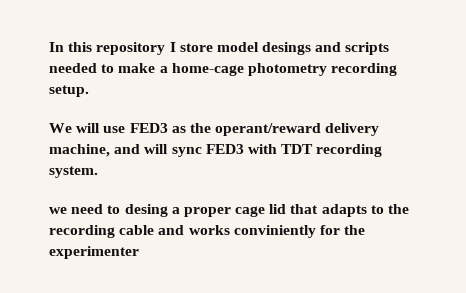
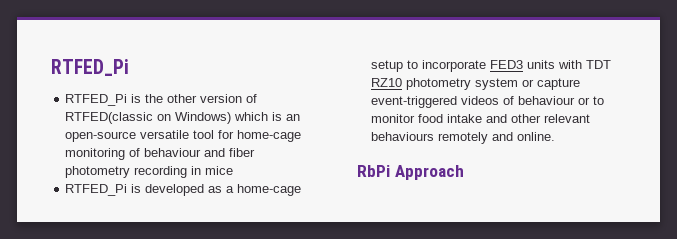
[49,42,390,55] [49,63,398,76] [49,85,89,97] [49,123,380,136] [49,144,383,157] [49,166,98,178] [49,204,410,217] [49,225,366,238] [49,246,139,259] In this repository I store model desings and scripts needed to make a home-cage photometry recording setup. // We will use FED3 as the operant/reward delivery machine, and will sync FED3 with TDT recording system. // we need to desing a proper cage lid that adapts to the recording cable and works conviniently for the experimenter -> [51,59,129,76] [65,94,258,106] [65,112,301,124] [65,130,302,142] [65,148,256,160] [65,166,234,178] [65,184,302,196] [371,60,612,72] [371,78,581,90] [371,96,605,108] [371,114,591,123] [371,132,556,144] [357,165,464,180] RTFED_Pi // RTFED_Pi is the other version of RTFED(classic on Windows) which is an open-source versatile tool for home-cage monitoring of behaviour and fiber photometry recording in mice // RTFED_Pi is developed as a home-cage setup to incorporate FED3 units with TDT RZ10 photometry system or capture event-triggered videos of behaviour or to monitor food intake and other relevant behaviours remotely and online. // RbPi Approach

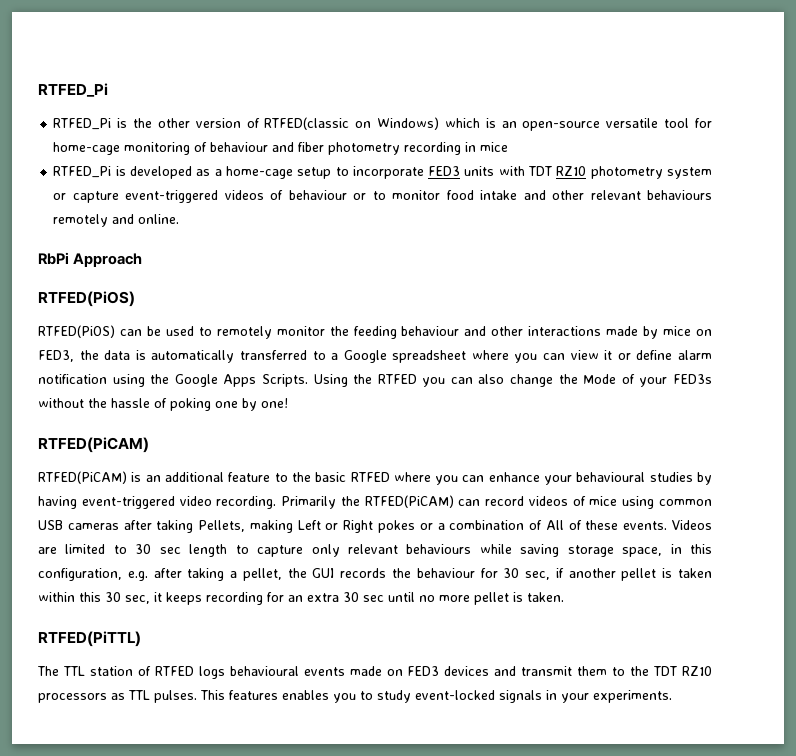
(464, 172) none -> [38,291,135,307] [38,325,712,339] [38,350,713,363] [38,374,713,387] [38,398,288,411] [38,437,149,453] [38,471,712,485] [38,495,712,509] [38,520,713,533] [38,544,712,557] [38,568,713,581] [38,592,564,605] [38,631,141,647] [37,666,713,679] [38,690,672,703] // RTFED(PiOS) // RTFED(PiOS) can be used to remotely monitor the feeding behaviour and other interactions made by mice on FED3, the data is automatically transferred to a Google spreadsheet where you can view it or define alarm notification using the Google Apps Scripts. Using the RTFED you can also change the Mode of your FED3s without the hassle of poking one by one! // RTFED(PiCAM) // RTFED(PiCAM) is an additional feature to the basic RTFED where you can enhance your behavioural studies by having event-triggered video recording. Primarily the RTFED(PiCAM) can record videos of mice using common USB cameras after taking Pellets, making Left or Right pokes or a combination of All of these events. Videos are limited to 30 sec length to capture only relevant behaviours while saving storage space, in this configuration, e.g. after taking a pellet, the GUI records the behaviour for 30 sec, if another pellet is taken within this 30 sec, it keeps recording for an extra 30 sec until no more pellet is taken. // RTFED(PiTTL) // The TTL station of RTFED logs behavioural events made on FED3 devices and transmit them to the TDT RZ10 processors as TTL pulses. This features enables you to study event-locked signals in your experiments.

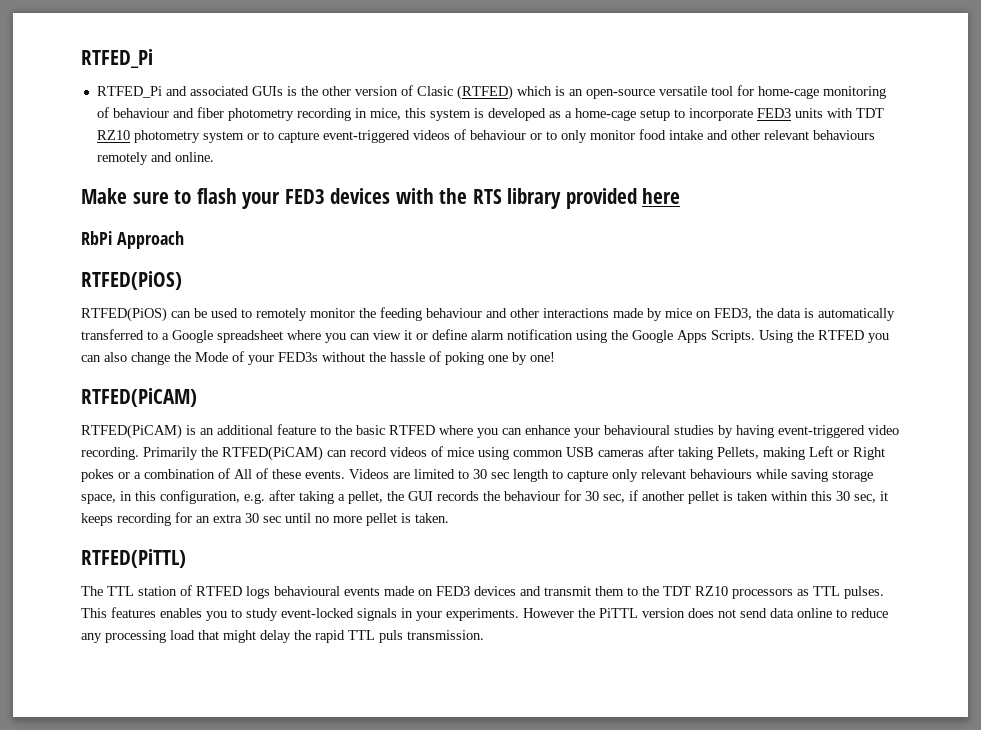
(112, 124) none -> [165,86,283,96] and associated GUIs
[264,117,440,130] RTFED(classic on Windows) -> [416,85,513,100] Clasic (RTFED)
[480,142,509,152] [53,166,112,178] mice // RTFED_Pi -> [369,108,471,121] mice, this system
(67, 196) none -> [262,131,274,140] to
(386, 195) none -> [560,130,587,143] only
(180, 219) none -> [81,188,681,209] // Make sure to flash your FED3 devices with the RTS library provided here
(672, 696) none -> [523,608,888,618] [81,630,484,643] However the PiTTL version does not send data online to reduce any processing load that might delay the rapid TTL puls transmission.

